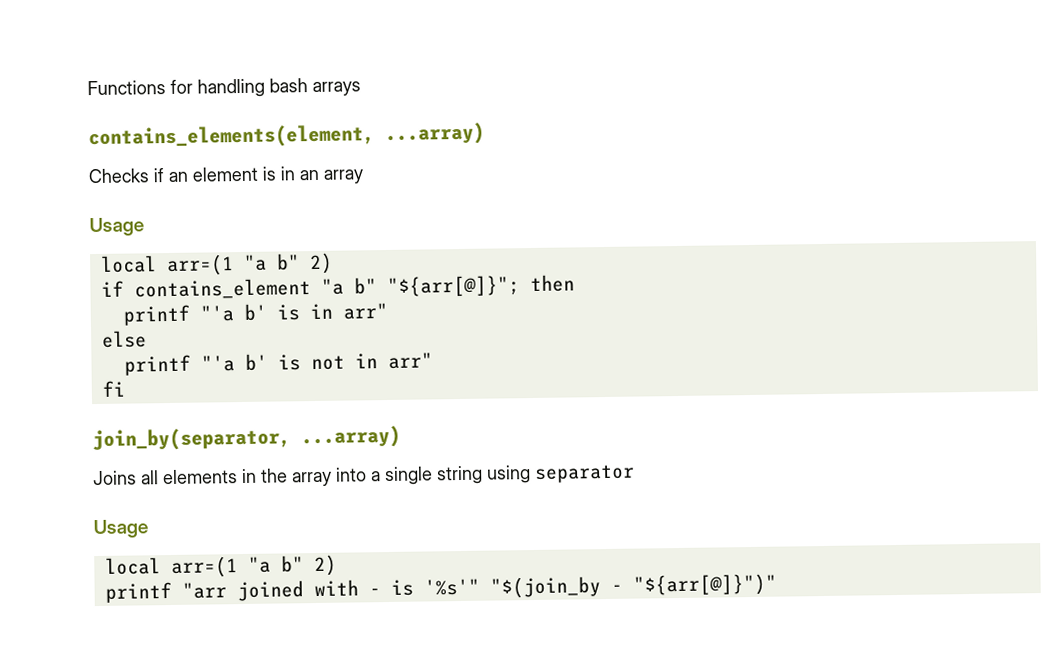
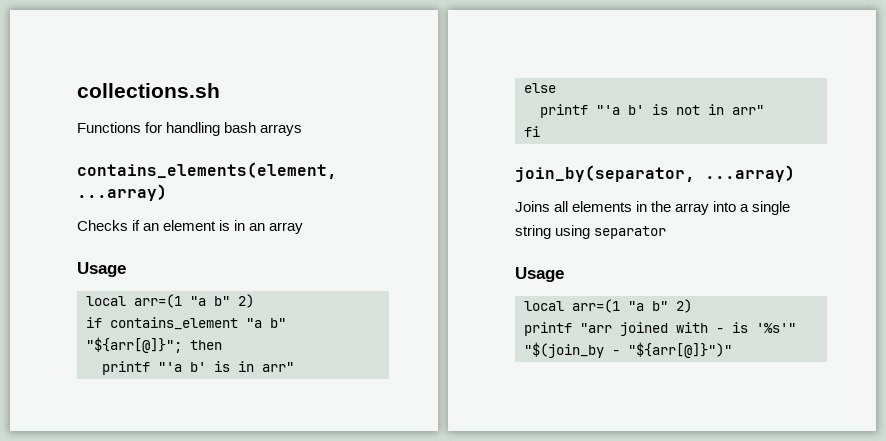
(87, 88) none -> [77,83,220,98] collections.sh //

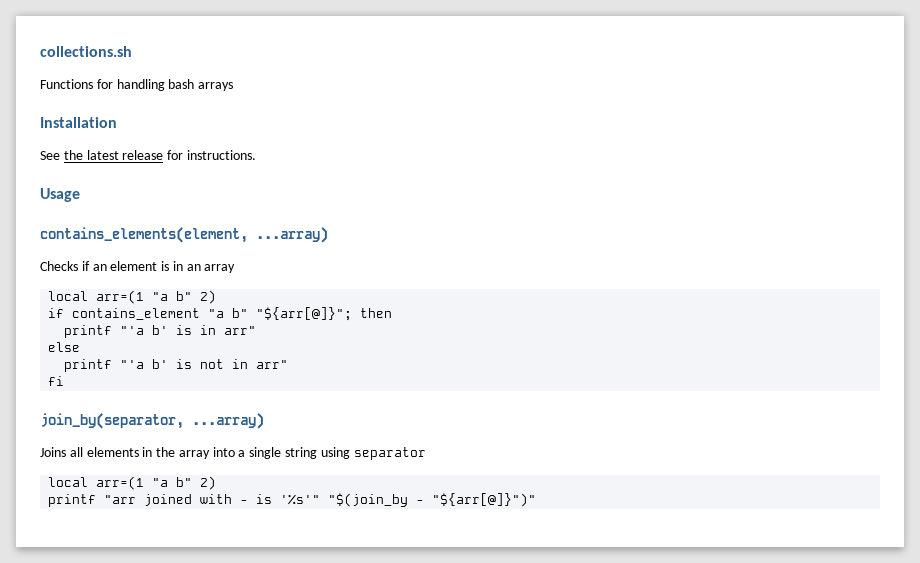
(303, 130) none -> [40,117,117,128] [40,150,256,160] [40,188,80,202] // Installation // See the latest release for instructions. // Usage
[77,262,126,277] // Usage -> (236, 268) none
[515,267,564,282] // Usage -> (426, 453) none

